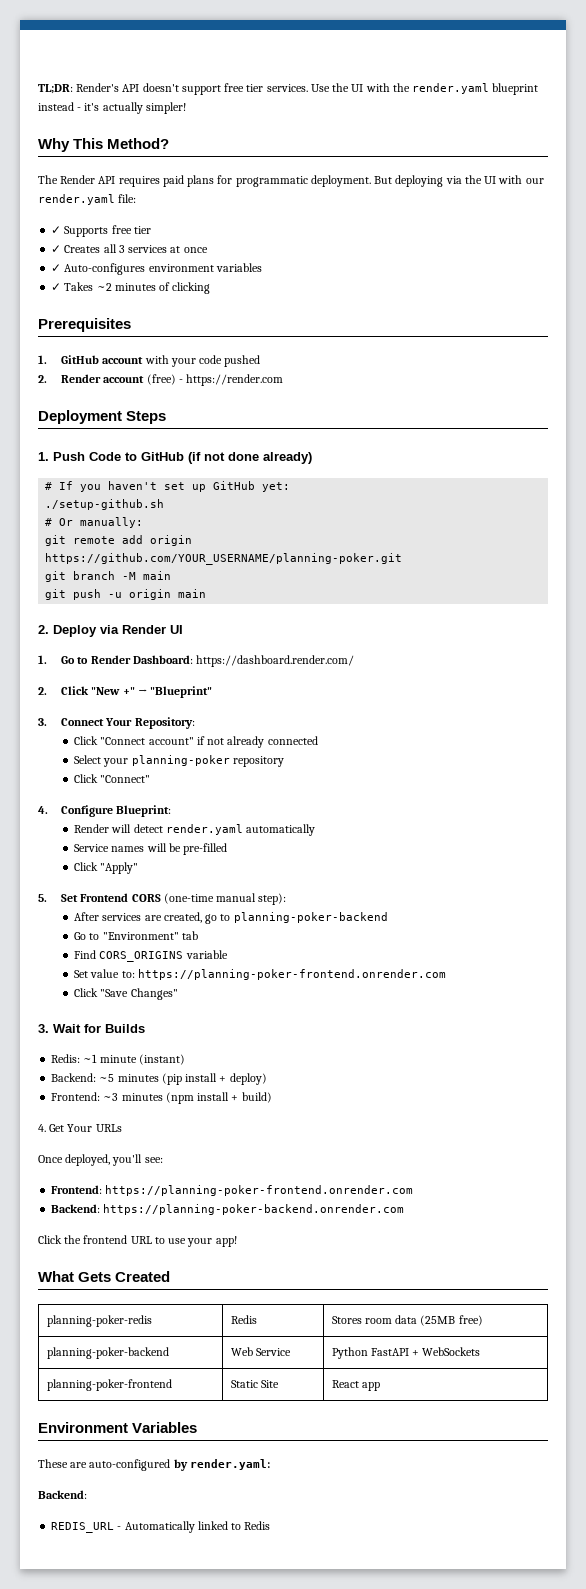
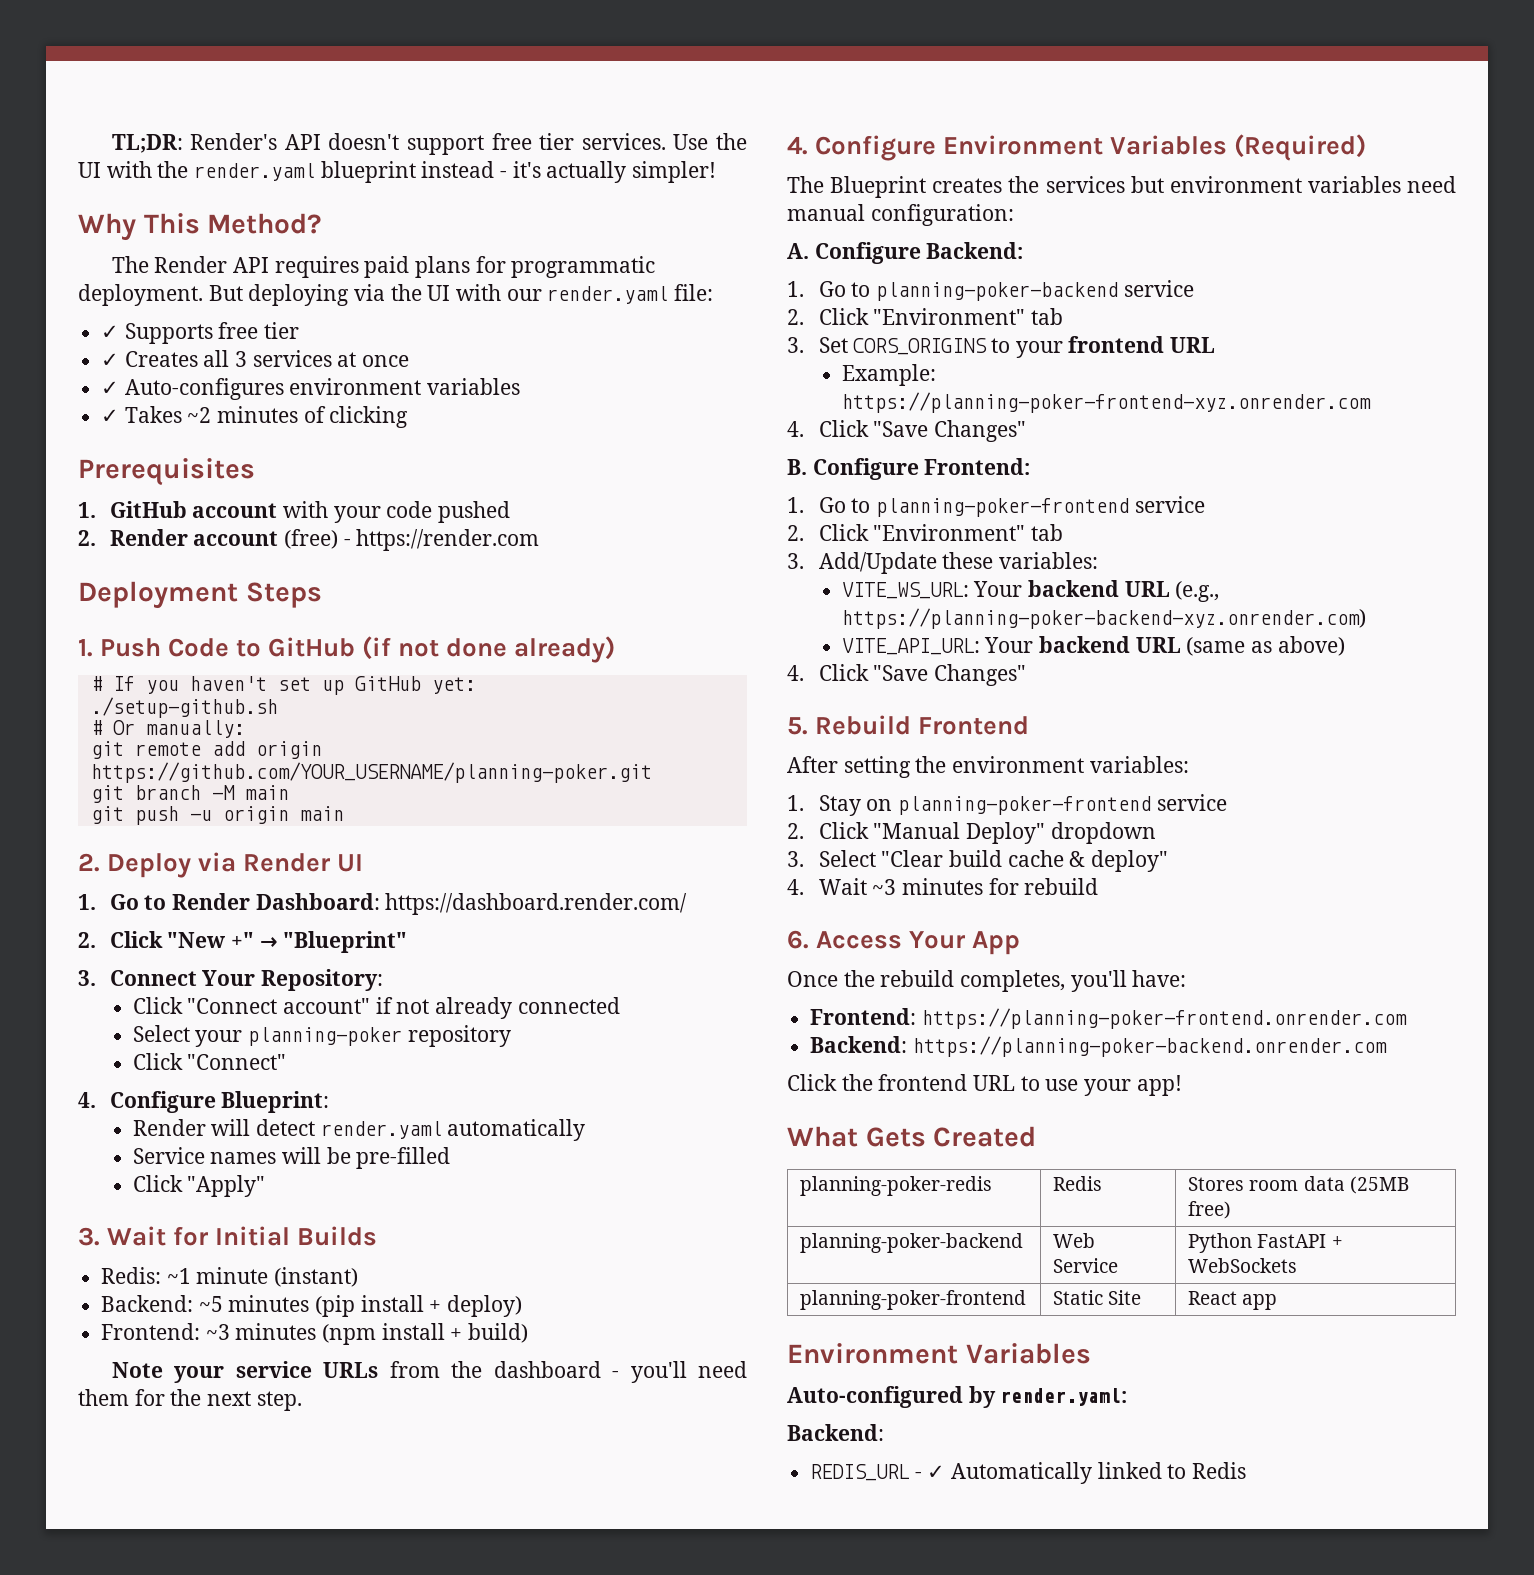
[38,893,287,905] [74,912,388,924] [74,931,198,940] [74,950,228,962] [74,969,446,980] [74,988,178,1000] // 5. Set Frontend CORS (one-time manual step): // After services are created, go to planning-poker-backend // Go to "Environment" tab // Find CORS_ORIGINS variable // Set value to: https://planning-poker-frontend.onrender.com // Click "Save Changes" -> (266, 1186) none
(101, 1028) none -> [215,1226,291,1246] Initial
[38,1124,122,1132] [38,1154,163,1166] 4. Get Your URLs // Once deployed, you'll see: -> [111,1361,747,1383] [78,1389,302,1411] [787,134,1367,161] [787,176,1456,198] [787,204,1014,226] [787,242,1024,264] [787,280,1194,301] [787,308,1063,325] [787,336,1215,358] [841,364,936,386] [841,392,1371,413] [787,420,1026,442] [787,458,1031,480] [787,496,1205,517] [787,524,1063,541] [787,552,1098,574] [841,580,1220,602] [841,608,1366,629] [841,636,1345,656] [787,664,1026,686] [787,715,1030,735] [787,756,1189,778] [787,794,1227,816] [787,822,1156,844] [787,850,1168,872] [787,878,1099,895] [787,930,1021,955] [787,970,1187,992] Note your service URLs from the dashboard - you'll need them for the next step. // 4. Configure Environment Variables (Required) // The Blueprint creates the services but environment variables need manual configuration: // A. Configure Backend: // 1. Go to planning-poker-backend service // 2. Click "Environment" tab // 3. Set CORS_ORIGINS to your frontend URL // Example: https://planning-poker-frontend-xyz.onrender.com // 4. Click "Save Changes" // B. Configure Frontend: // 1. Go to planning-poker-frontend service // 2. Click "Environment" tab // 3. Add/Update these variables: // VITE_WS_URL: Your backend URL (e.g., https://planning-poker-backend-xyz.onrender.com) // VITE_API_URL: Your backend URL (same as above) // 4. Click "Save Changes" // 5. Rebuild Frontend // After setting the environment variables: // 1. Stay on planning-poker-frontend service // 2. Click "Manual Deploy" dropdown // 3. Select "Clear build cache & deploy" // 4. Wait ~3 minutes for rebuild // 6. Access Your App // Once the rebuild completes, you'll have:
[38,1459,171,1471] These are auto-configured -> [787,1386,963,1408] Auto-configured
(122, 1528) none -> [927,1465,946,1479] ✓

